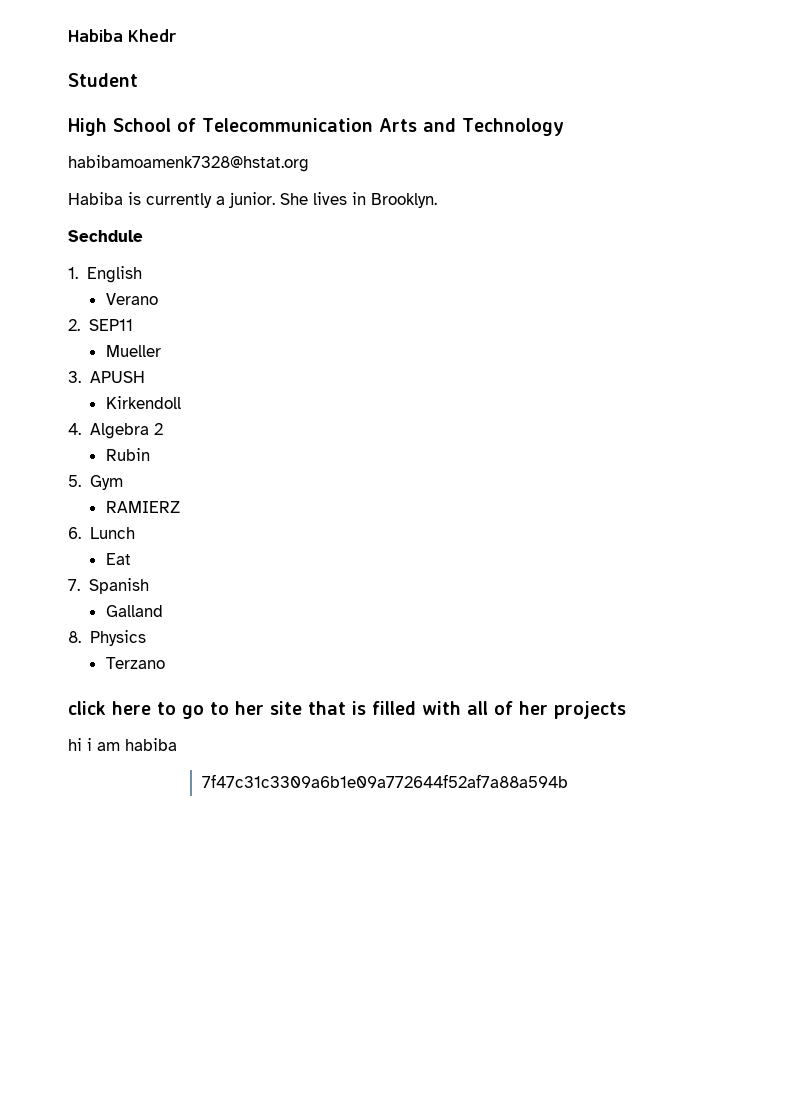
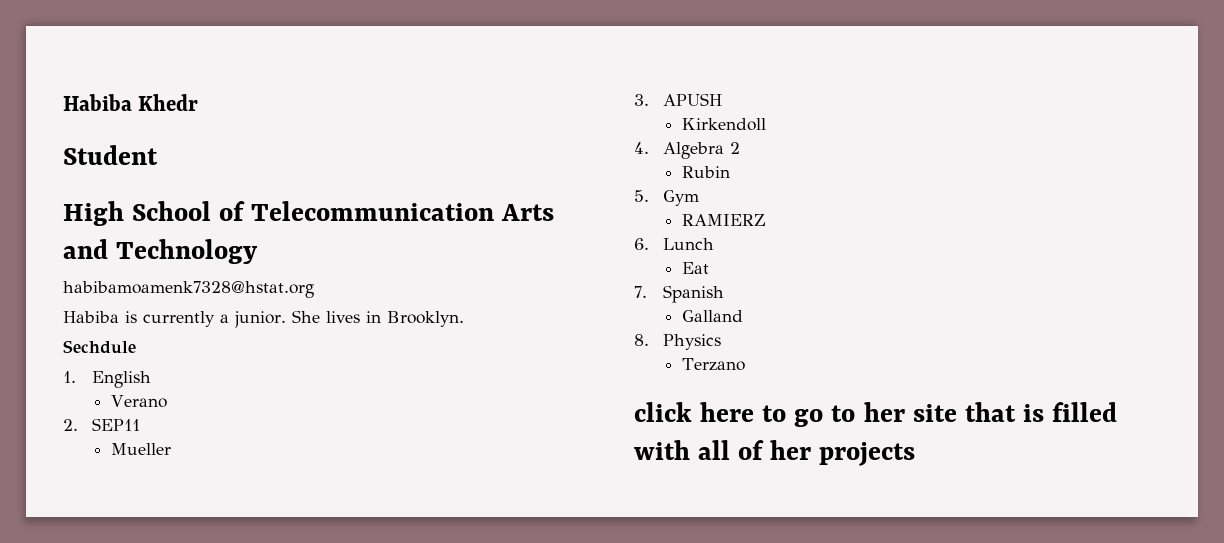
[68,738,177,751] [201,774,568,788] // hi i am habiba // 7f47c31c3309a6b1e09a772644f52af7a88a594b -> (916, 454) none

